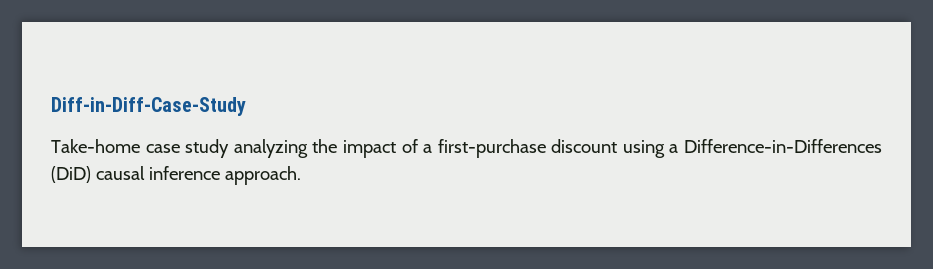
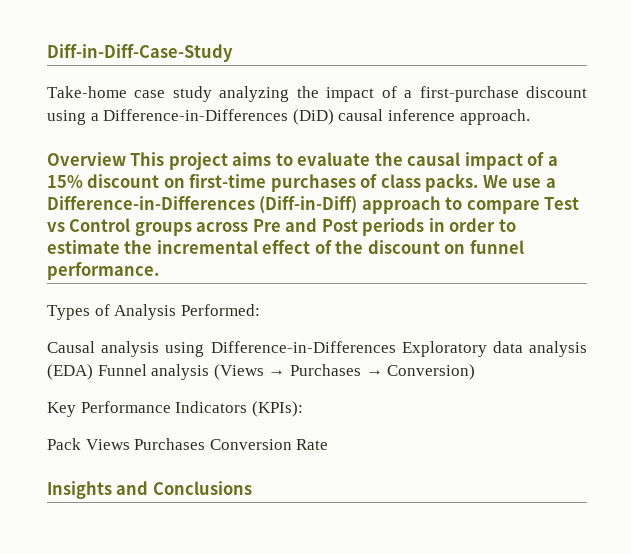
(301, 175) none -> [47,152,558,170] [47,174,556,192] [47,196,580,214] [47,218,516,236] [47,240,524,254] [47,262,159,280] [47,304,260,320] [47,341,587,357] [47,364,476,380] [47,401,303,417] [47,438,329,450] [47,481,252,499] // Overview This project aims to evaluate the causal impact of a 15% discount on first-time purchases of class packs. We use a Difference-in-Differences (Diff-in-Diff) approach to compare Test vs Control groups across Pre and Post periods in order to estimate the incremental effect of the discount on funnel performance. // Types of Analysis Performed: // Causal analysis using Difference-in-Differences Exploratory data analysis (EDA) Funnel analysis (Views → Purchases → Conversion) // Key Performance Indicators (KPIs): // Pack Views Purchases Conversion Rate // Insights and Conclusions

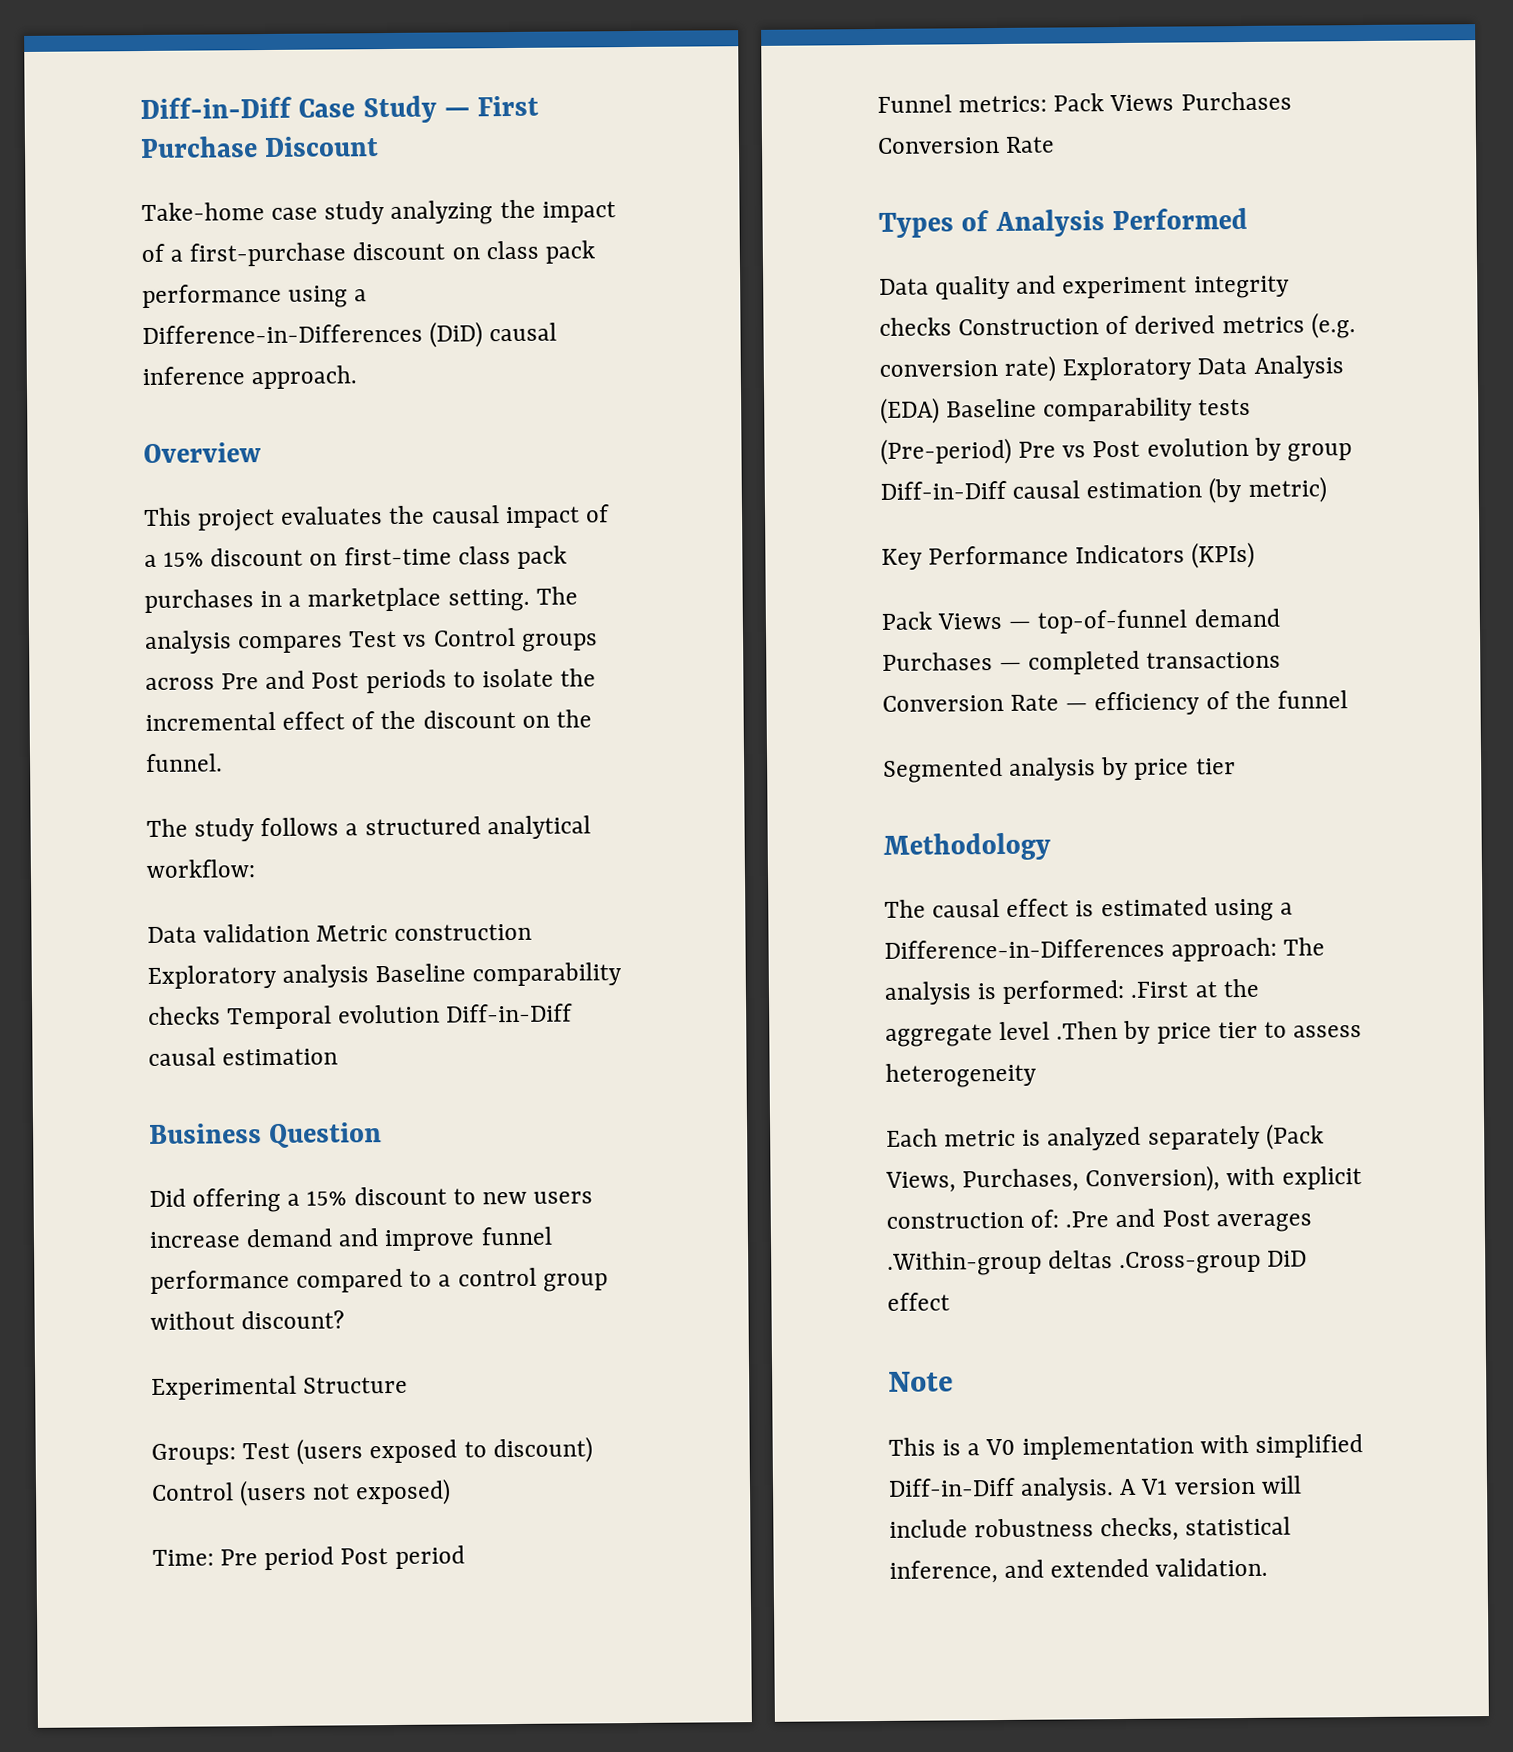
[47,44,233,62] Diff-in-Diff-Case-Study -> [140,95,540,124] [140,136,380,159] Diff-in-Diff Case Study — First Purchase Discount
(587, 92) none -> [451,240,595,264] [142,283,282,309] on class pack performance
(126, 159) none -> (261, 453) //
[232,152,371,166] aims to evaluate -> [280,506,384,525] evaluates
[270,174,556,192] [47,196,540,214] purchases of class packs. We use a Difference-in-Differences (Diff-in-Diff) approach to compare -> [457,545,567,569] [144,586,578,614] [144,630,344,655] class pack purchases in a marketplace setting. The analysis compares
[428,218,516,232] [47,240,120,254] in order to estimate -> [452,668,554,688] to isolate
[469,240,524,254] [47,262,159,280] [47,304,260,320] [47,341,587,357] [47,364,476,380] [47,401,303,417] funnel performance. // Types of Analysis Performed: // Causal analysis using Difference-in-Differences Exploratory data analysis (EDA) Funnel analysis (Views → Purchases → Conversion) // Key Performance Indicators (KPIs): // -> [555,709,592,728] [145,753,223,773] [146,815,591,842] [146,859,255,878] [147,923,533,943] [147,962,623,989] [148,1003,574,1030] [148,1047,339,1066] [149,1122,383,1149] [149,1186,594,1213] [149,1226,553,1252] [150,1267,608,1294] [150,1310,346,1330] [151,1375,409,1400] [151,1436,593,1465] [151,1478,452,1507] [152,1545,465,1571] [877,94,1048,113] the funnel. // The study follows a structured analytical workflow: // Data validation Metric construction Exploratory analysis Baseline comparability checks Temporal evolution Diff-in-Diff causal estimation // Business Question // Did offering a 15% discount to new users increase demand and improve funnel performance compared to a control group without discount? // Experimental Structure // Groups: Test (users exposed to discount) Control (users not exposed) // Time: Pre period Post period // Funnel metrics:
[47,481,252,499] Insights and Conclusions -> [878,207,1249,238] [879,275,1290,300] [879,312,1356,339] [879,355,1344,382] [880,397,1252,424] [880,437,1352,465] [880,476,1327,504] [881,541,1256,570] [881,608,1280,634] [882,650,1282,675] [882,690,1348,716] [883,756,1236,783] [883,832,1051,861] [884,897,1293,922] [884,937,1326,962] [884,978,1260,1005] [885,1020,1363,1047] [885,1062,1037,1088] [886,1123,1324,1151] [885,1165,1362,1193] [886,1208,1312,1233] [887,1250,1308,1276] [887,1292,950,1311] [888,1371,954,1392] [888,1434,1363,1460] [888,1475,1302,1501] [889,1516,1292,1542] [889,1557,1269,1584] Types of Analysis Performed // Data quality and experiment integrity checks Construction of derived metrics (e.g. conversion rate) Exploratory Data Analysis (EDA) Baseline comparability tests (Pre-period) Pre vs Post evolution by group Diff-in-Diff causal estimation (by metric) // Key Performance Indicators (KPIs) // Pack Views — top-of-funnel demand Purchases — completed transactions Conversion Rate — efficiency of the funnel // Segmented analysis by price tier // Methodology // The causal effect is estimated using a Difference-in-Differences approach: The analysis is performed: .First at the aggregate level .Then by price tier to assess heterogeneity // Each metric is analyzed separately (Pack Views, Purchases, Conversion), with explicit construction of: .Pre and Post averages .Within-group deltas .Cross-group DiD effect // Note // This is a V0 implementation with simplified Diff-in-Diff analysis. A V1 version will include robustness checks, statistical inference, and extended validation.

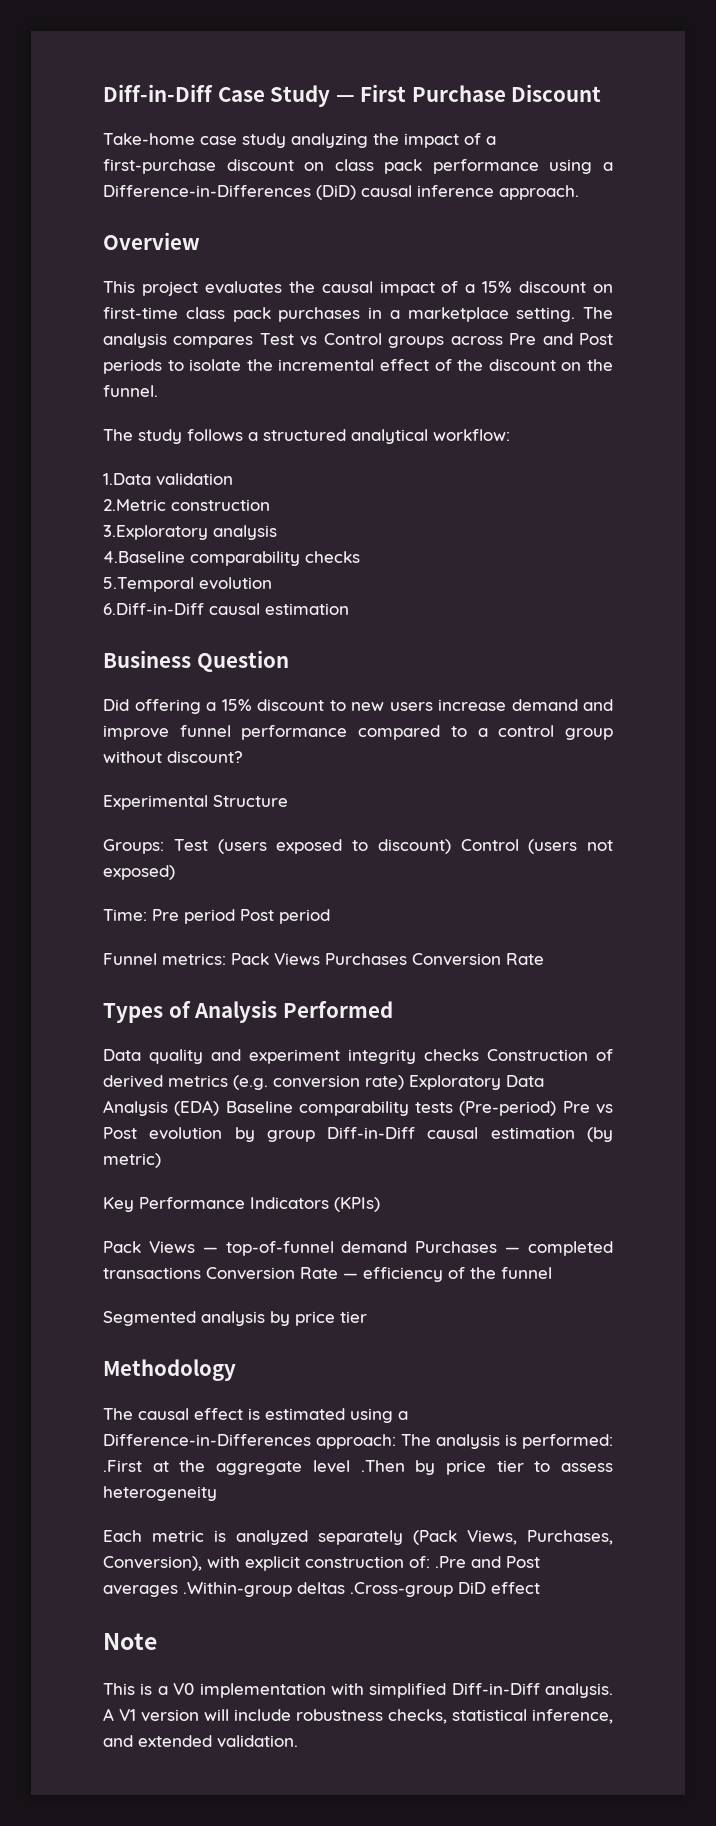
[147,926,197,943] Data -> [103,473,151,485] 1.Data
[316,923,533,942] [147,963,467,989] Metric construction Exploratory analysis Baseline -> [103,499,270,511] [103,525,277,540] [103,551,185,563] // 2.Metric construction // 3.Exploratory analysis // 4.Baseline
[227,1003,574,1030] Temporal evolution Diff-in-Diff -> [103,577,272,592] [103,603,204,615] // 5.Temporal evolution // 6.Diff-in-Diff

